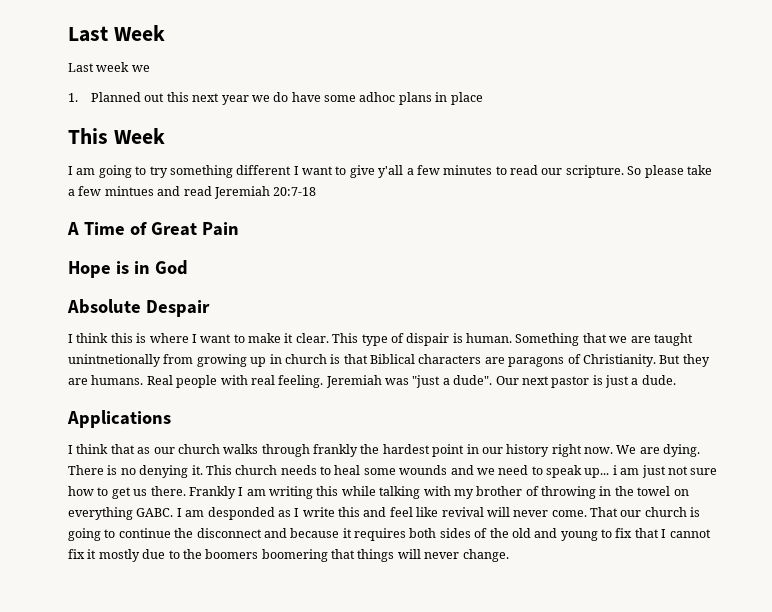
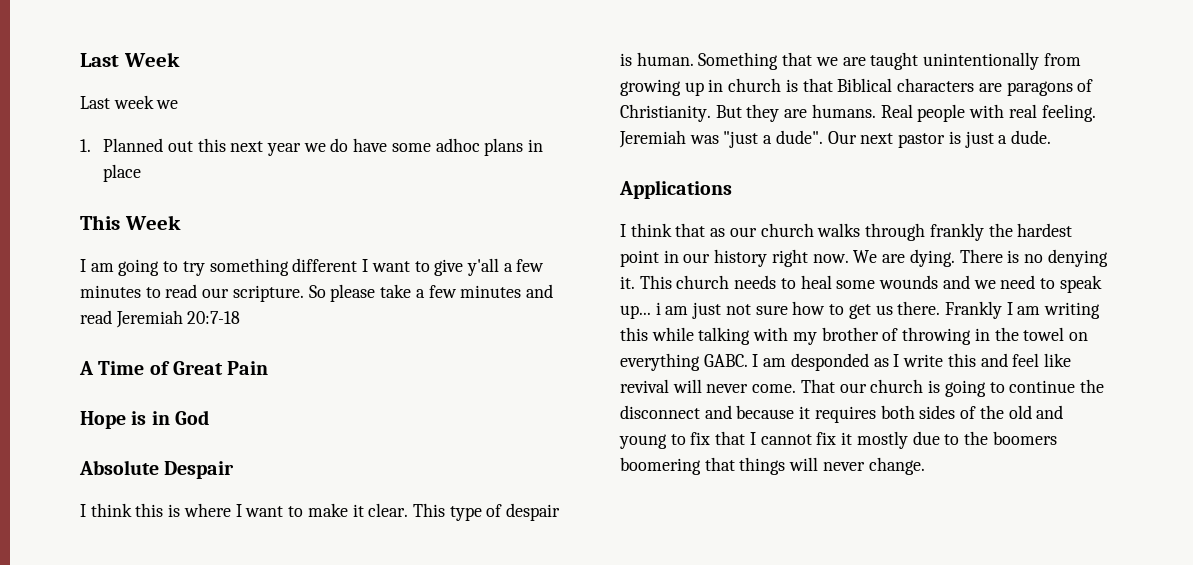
[104,186,154,196] mintues -> [460,285,522,298] minutes
[406,333,450,346] dispair -> [506,503,561,521] despair
[68,354,161,367] unintnetionally -> [923,52,1040,70] unintentionally

